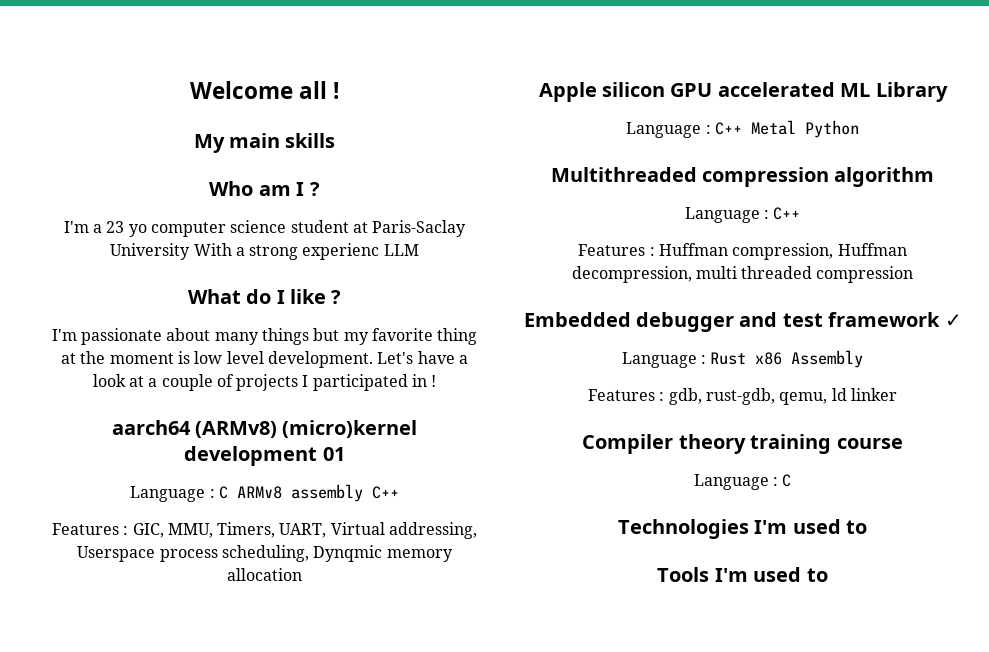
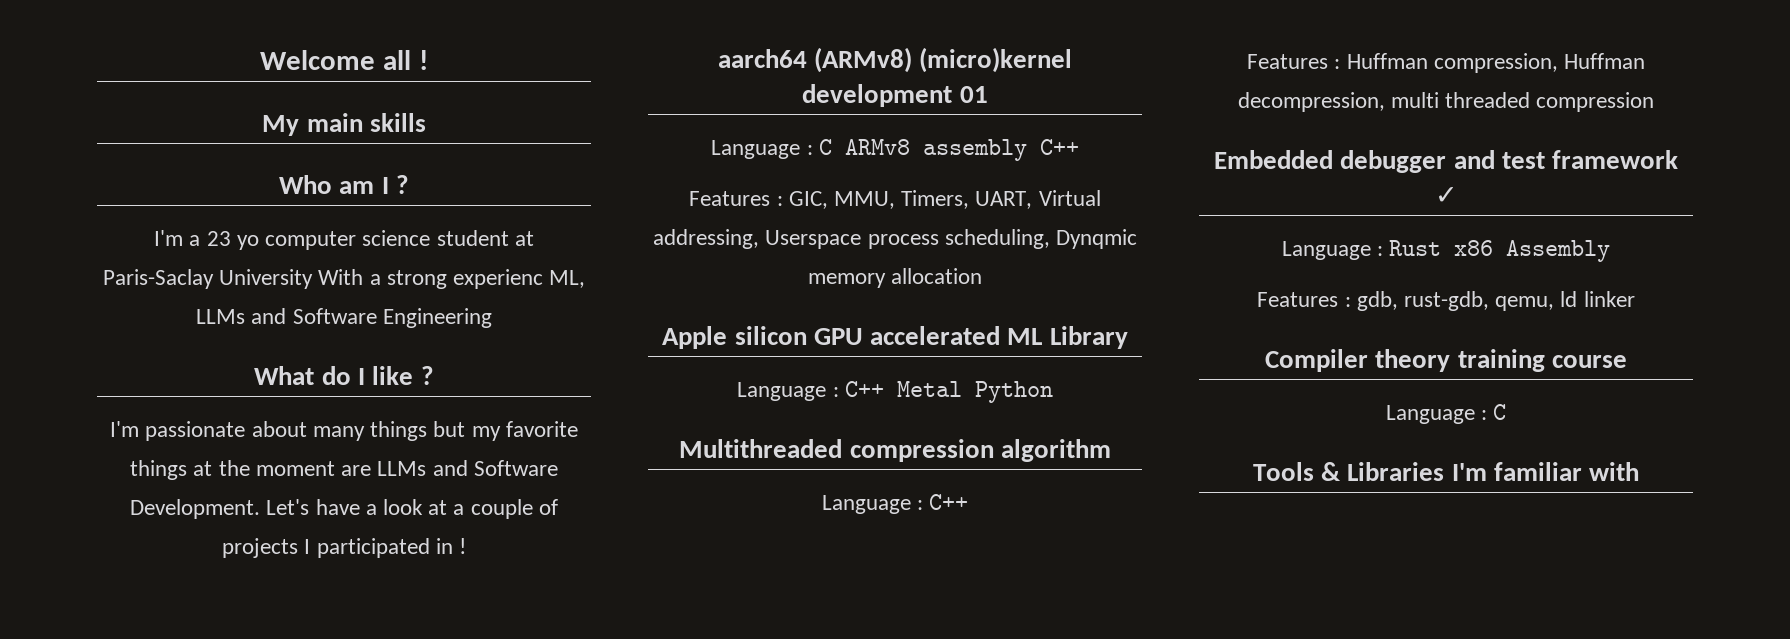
[383,244,419,256] LLM -> [549,270,586,288] [196,308,492,328] ML, LLMs and Software Engineering
[437,328,478,345] thing -> [130,460,188,480] things
[178,351,373,368] is low level development. -> [341,460,558,476] [130,499,261,519] are LLMs and Software Development.
[617,519,868,539] [657,567,828,582] Technologies I'm used to // Tools I'm used to -> [1252,462,1640,481] Tools & Libraries I'm familiar with

